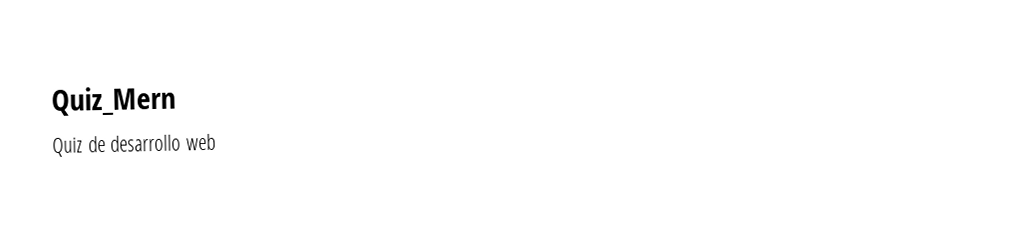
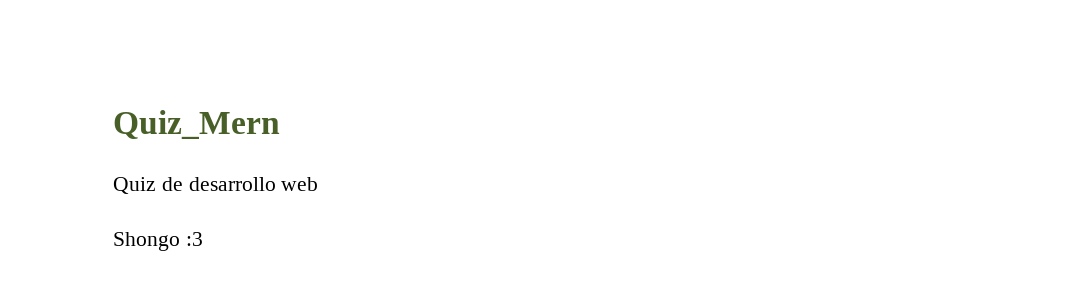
(217, 142) none -> [113,232,203,251] // Shongo :3

